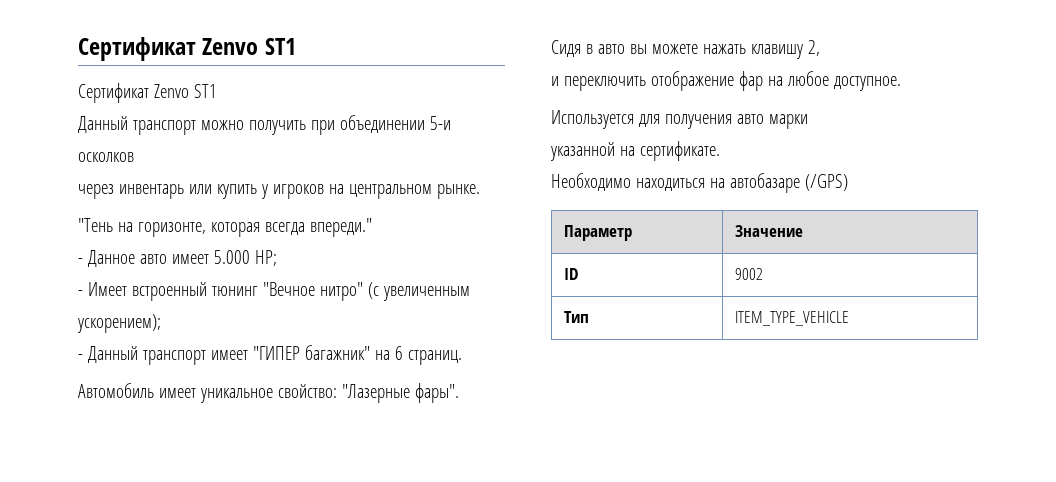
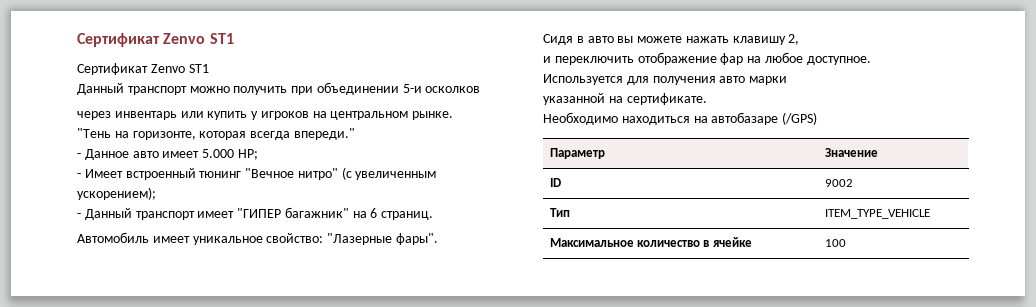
(850, 318) none -> [549,237,752,247] [824,239,846,247] // Максимальное количество в ячейке | 100

